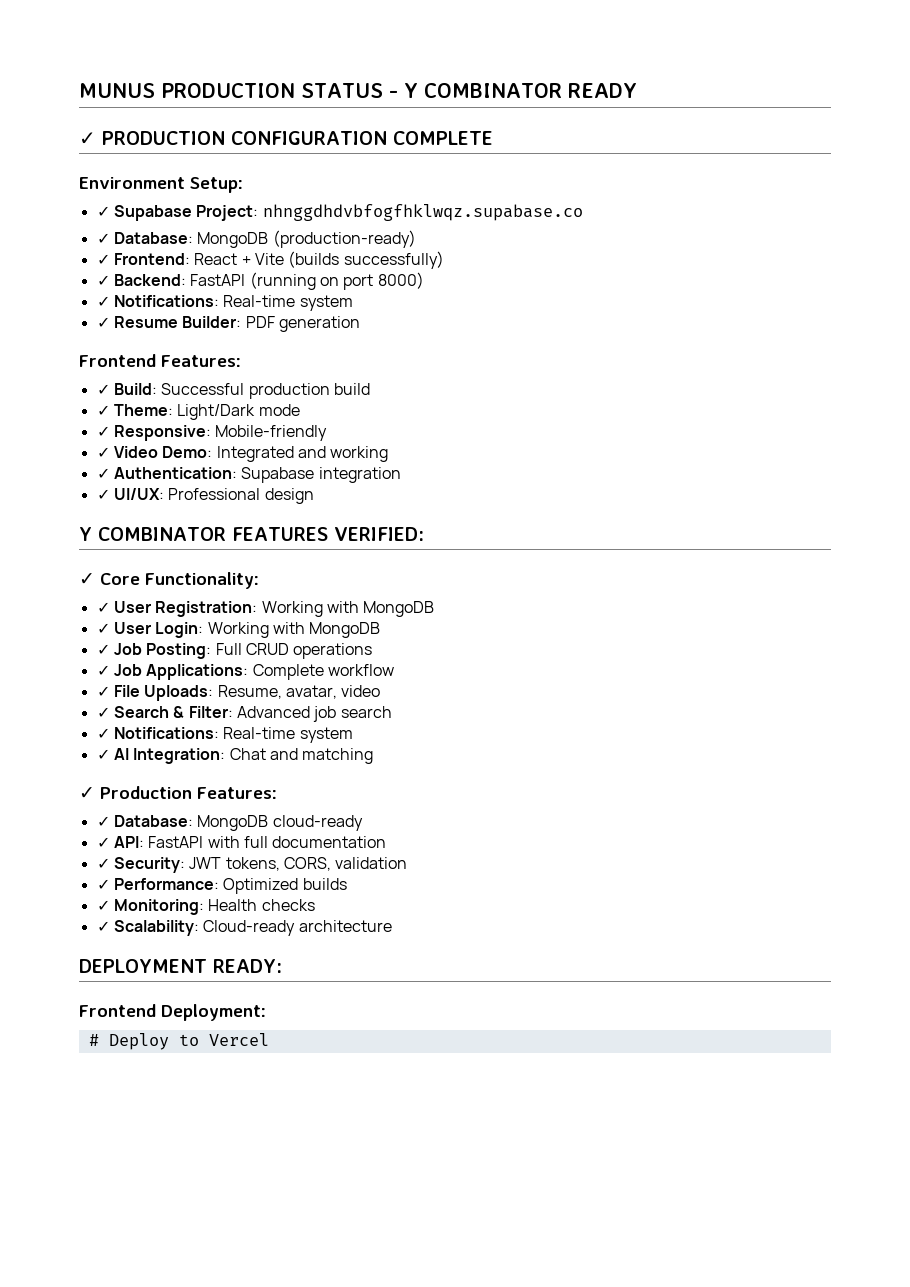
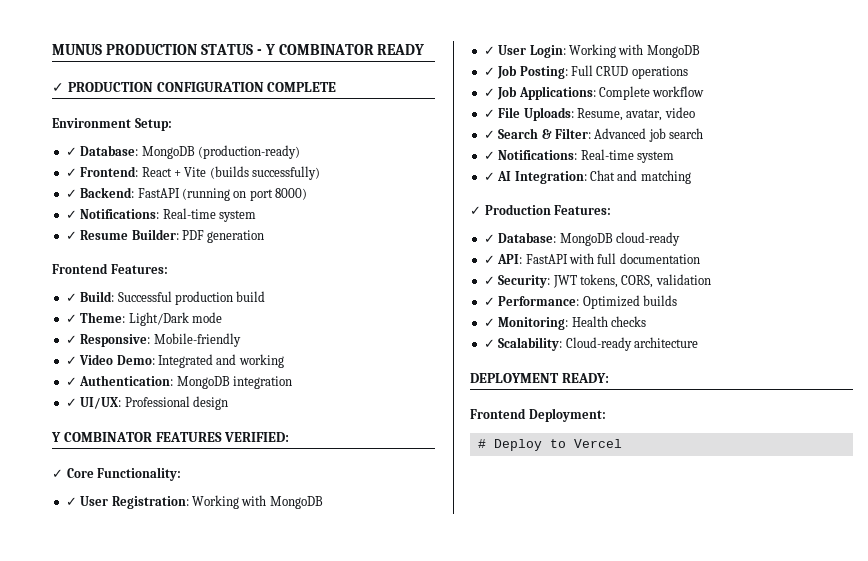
[96,204,583,221] // ✓ Supabase Project: nhnggdhdvbfogfhklwqz.supabase.co -> (172, 124) none
[241,467,315,483] Supabase -> [176,376,230,389] MongoDB

